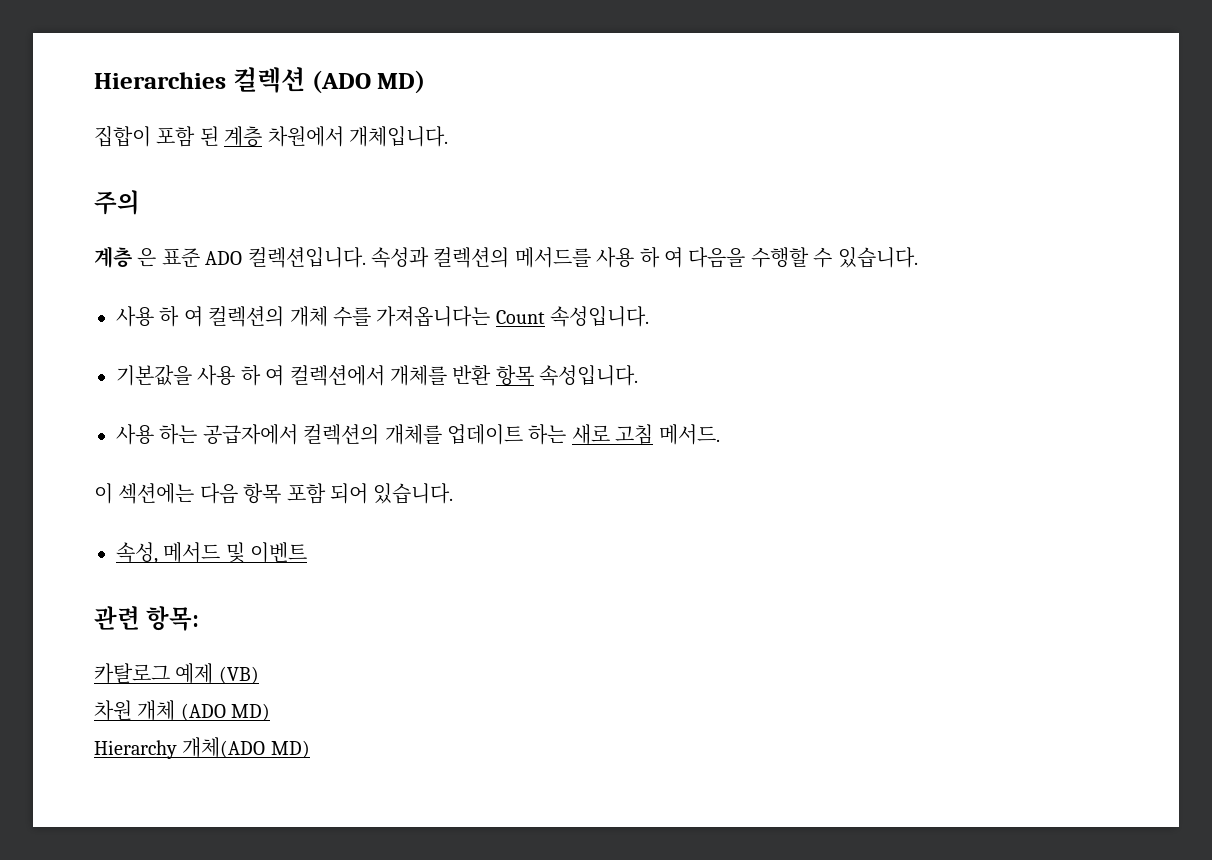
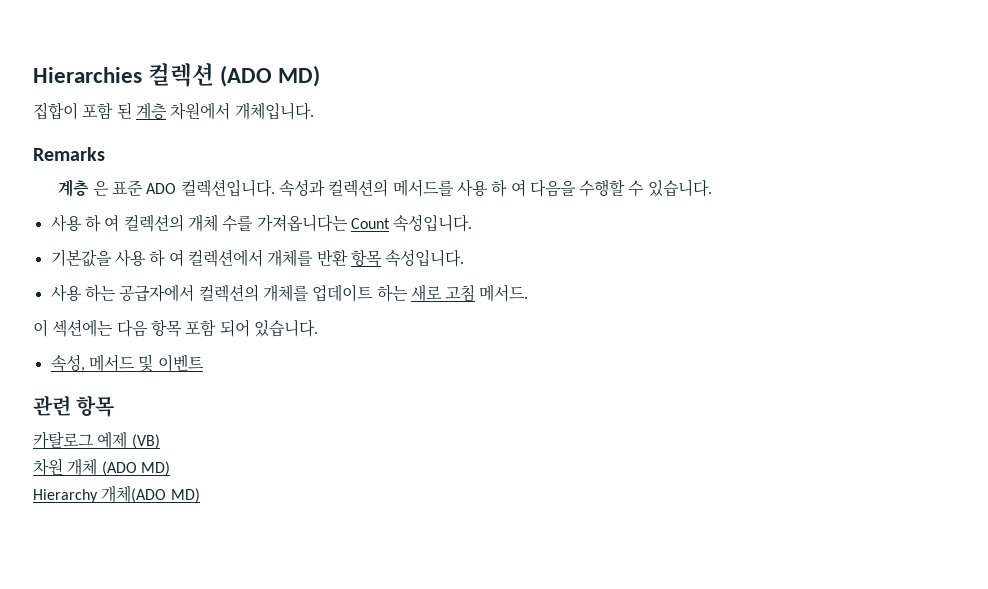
[94,190,140,215] 주의 -> [33,147,105,161] Remarks
[146,606,200,631] 항목: -> [76,395,115,417] 항목

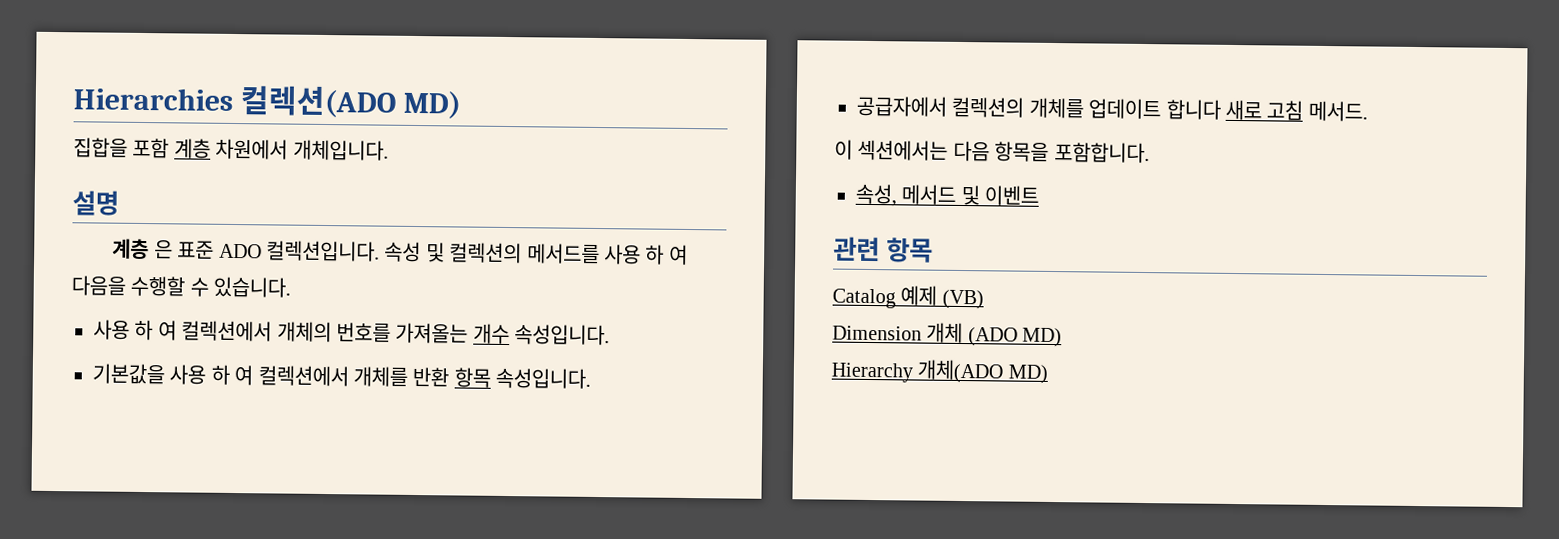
[148,63,321,87] [33,102,132,120] 컬렉션 (ADO MD) // 집합이 포함 된 -> [240,85,462,119] [73,137,170,159] 컬렉션(ADO MD) // 집합을 포함
[33,147,105,161] Remarks -> [72,190,119,216] 설명
[278,179,325,197] 속성과 -> [384,241,445,263] 속성 및
[123,214,390,232] 컬렉션의 개체 수를 가져옵니다는 Count -> [181,320,510,345] 컬렉션에서 개체의 번호를 가져올는 개수
[50,284,116,302] 사용 하는 -> (592, 378) none
[376,285,408,302] 하는 -> [1165,99,1221,120] 합니다
[52,319,318,337] 섹션에는 다음 항목 포함 되어 있습니다. -> [857,139,1150,164] 섹션에서는 다음 항목을 포함합니다.
[33,431,94,449] 카탈로그 -> [832,288,896,309] Catalog
[33,458,63,476] 차원 -> [832,325,922,341] Dimension

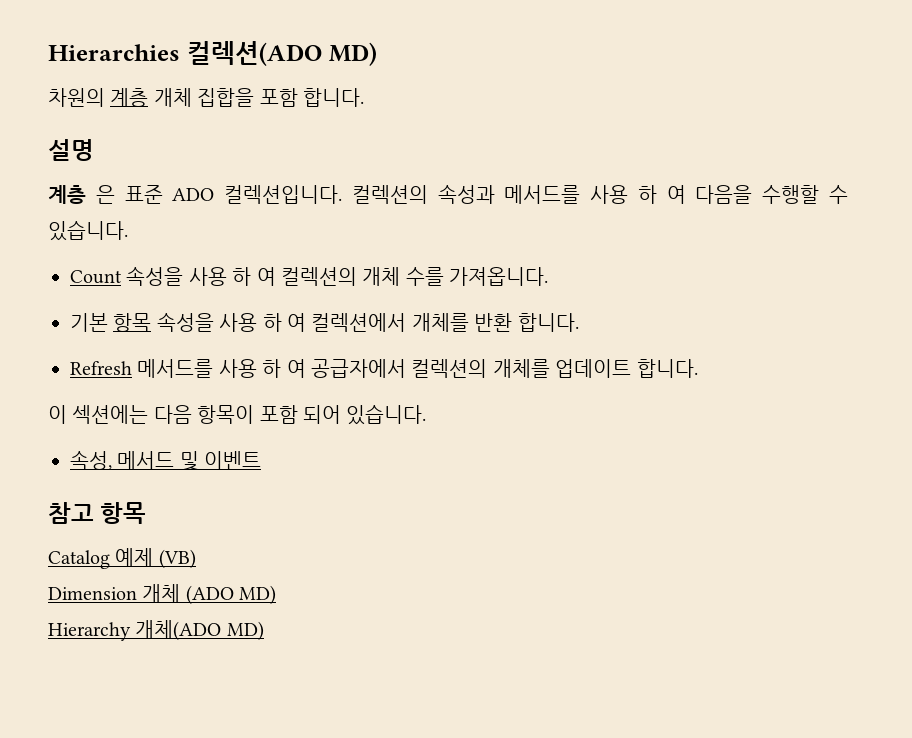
[73,137,389,161] 집합을 포함 계층 차원에서 개체입니다. -> [48,88,364,107] 차원의 계층 개체 집합을 포함 합니다.
[384,241,523,264] 속성 및 컬렉션의 -> [351,184,495,204] 컬렉션의 속성과
[93,319,611,346] [92,363,165,385] 사용 하 여 컬렉션에서 개체의 번호를 가져올는 개수 속성입니다. // 기본값을 -> [70,266,549,286] [70,312,214,332] Count 속성을 사용 하 여 컬렉션의 개체 수를 가져옵니다. // 기본 항목 속성을
[453,367,592,389] [856,95,1368,122] [834,139,1150,164] 항목 속성입니다. // 공급자에서 컬렉션의 개체를 업데이트 합니다 새로 고침 메서드. // 이 섹션에서는 다음 항목을 포함합니다. -> [517,313,579,332] [70,359,698,378] [48,404,427,425] 합니다. // Refresh 메서드를 사용 하 여 공급자에서 컬렉션의 개체를 업데이트 합니다. // 이 섹션에는 다음 항목이 포함 되어 있습니다.
[833,236,880,262] 관련 -> [48,502,94,524] 참고

